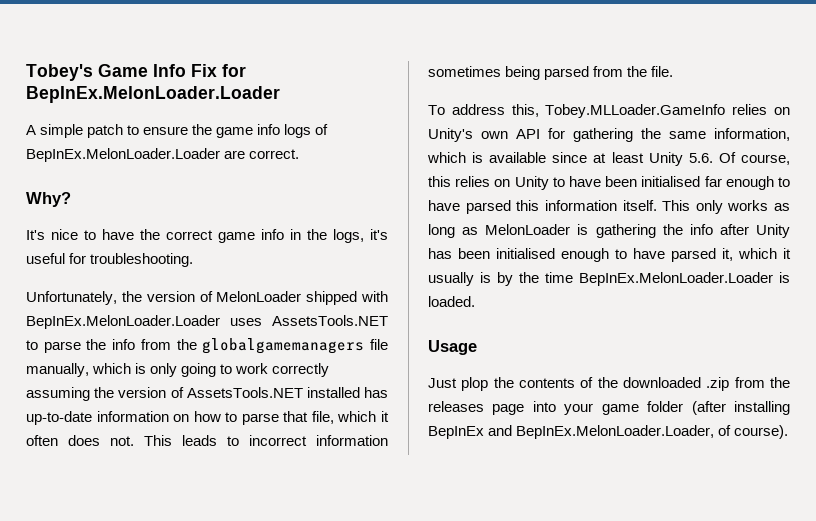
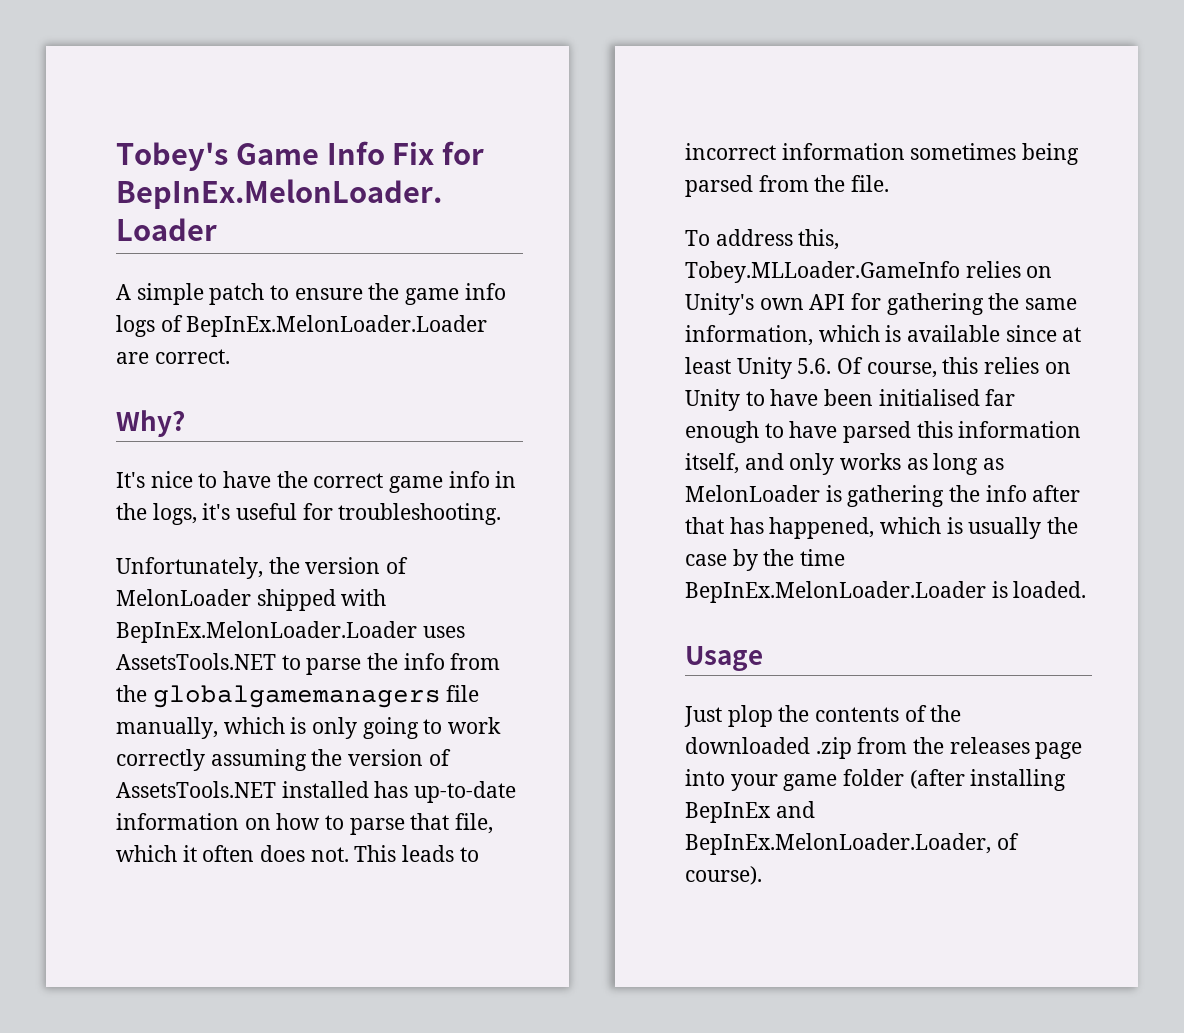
[622,200,691,211] itself. This -> [685,453,784,474] itself, and
[756,224,790,238] [428,248,791,262] [428,272,491,286] Unity has been initialised enough to have parsed it, which it usually is -> [685,517,1079,539] [685,554,727,566] that has happened, which is usually the case

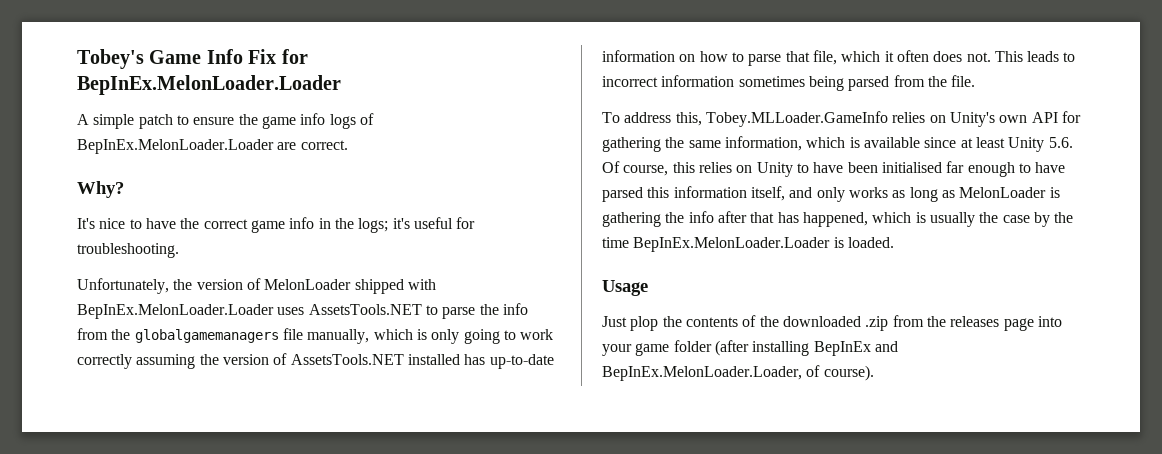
[152,503,197,525] logs, -> [358,218,389,233] logs;

